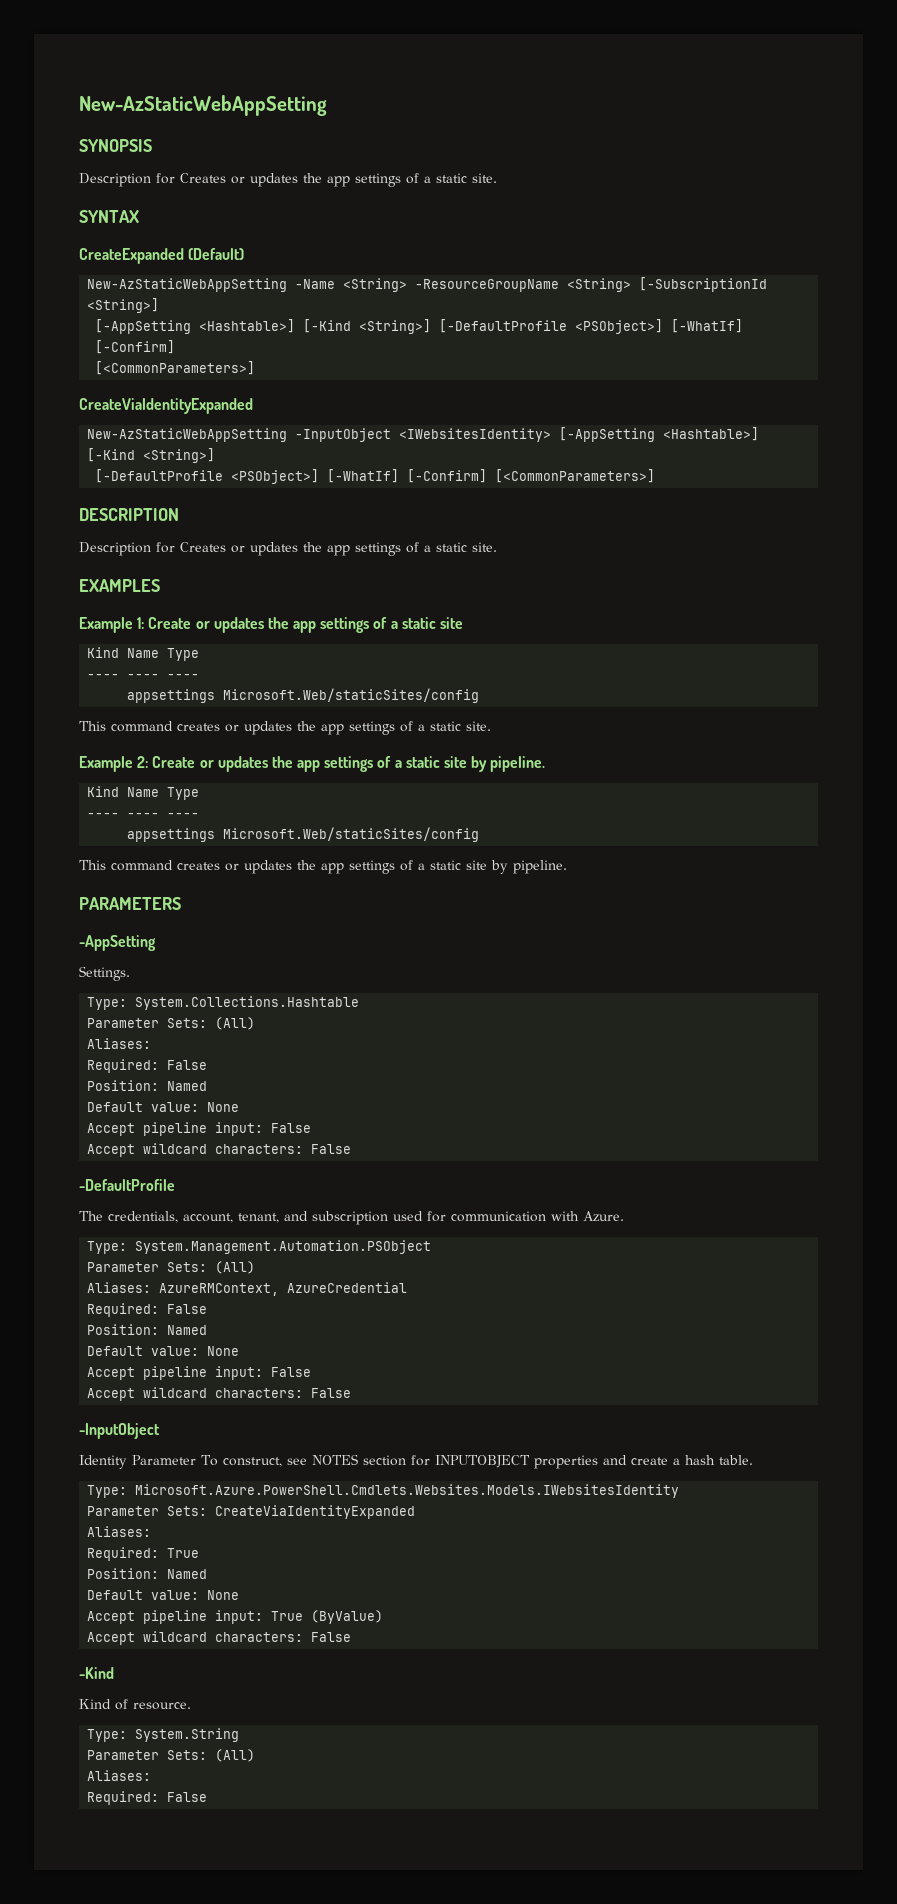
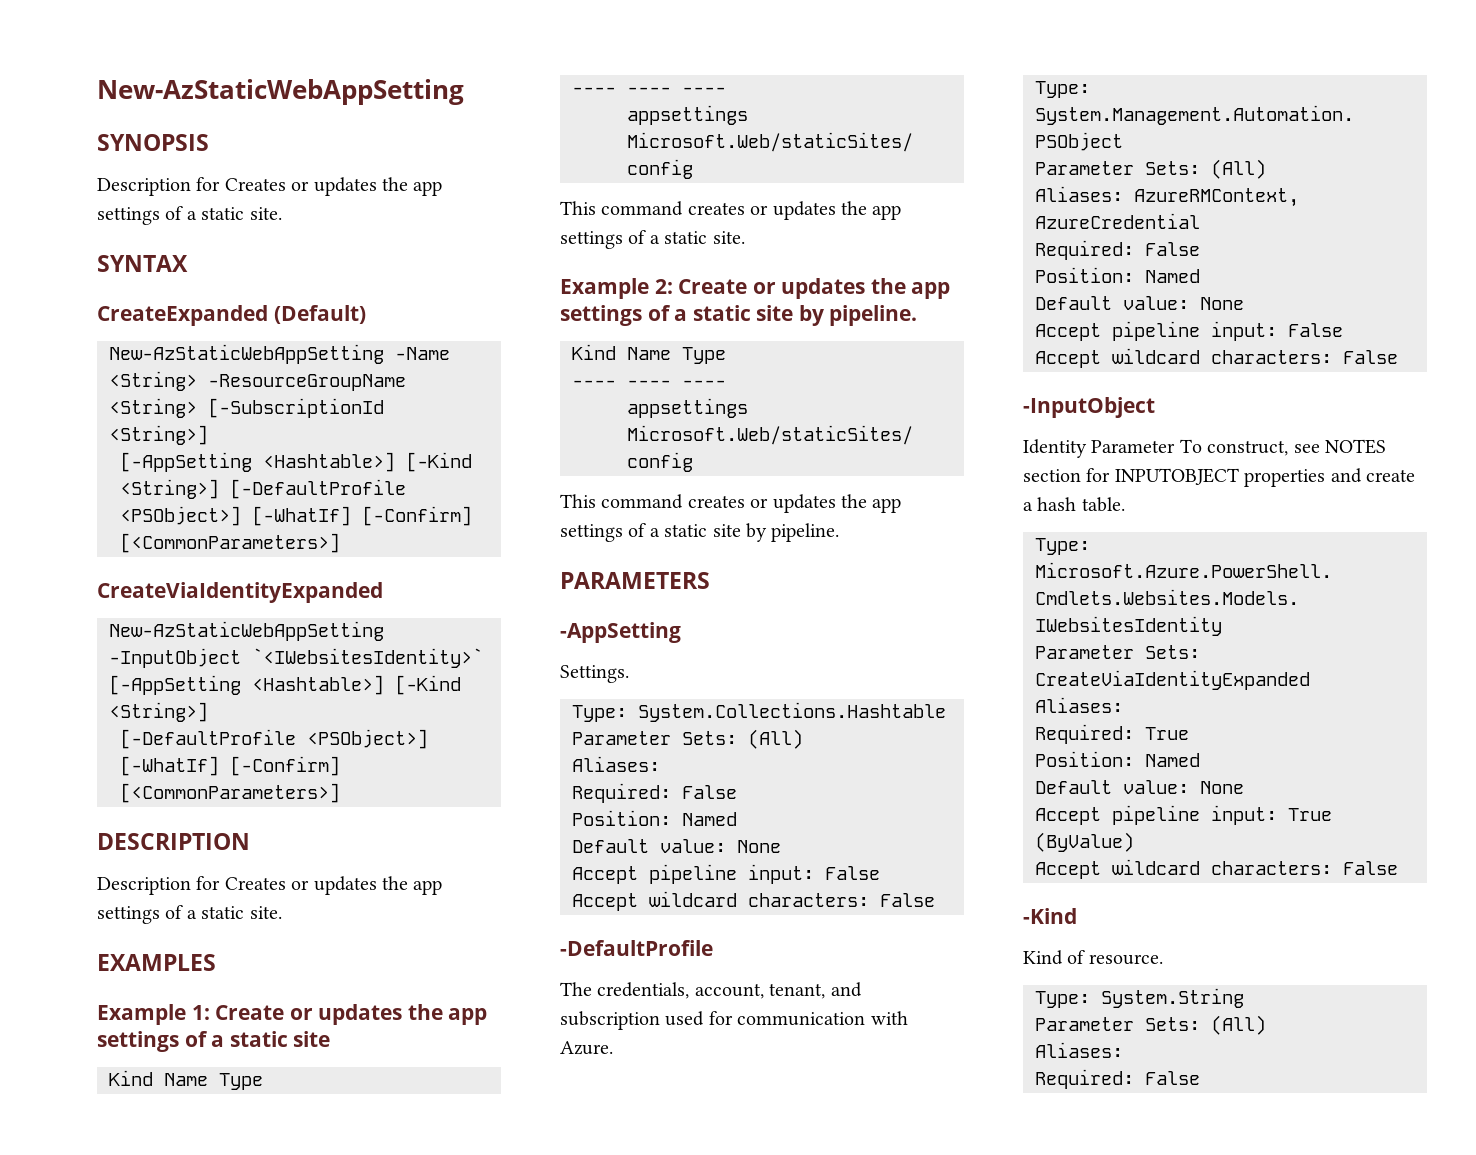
[399,428,552,442] <IWebsitesIdentity> -> [252,648,483,668] `<IWebsitesIdentity>`

